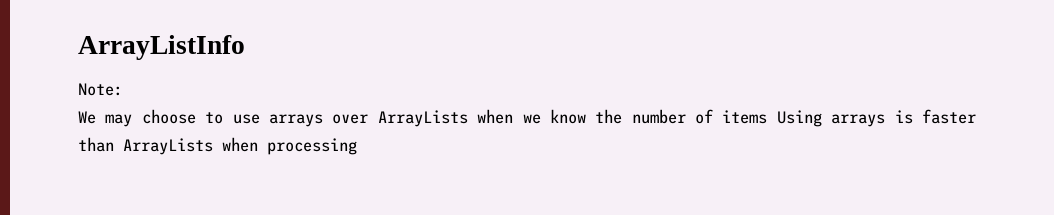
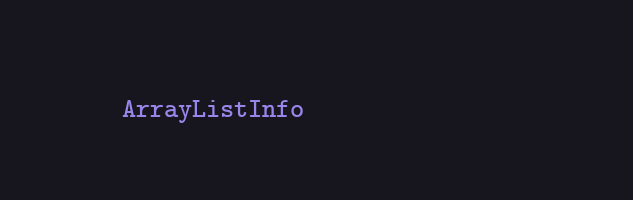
[78,83,123,96] [78,109,977,127] [78,137,357,155] // Note: // We may choose to use arrays over ArrayLists when we know the number of items Using arrays is faster than ArrayLists when processing -> (304, 111) none

